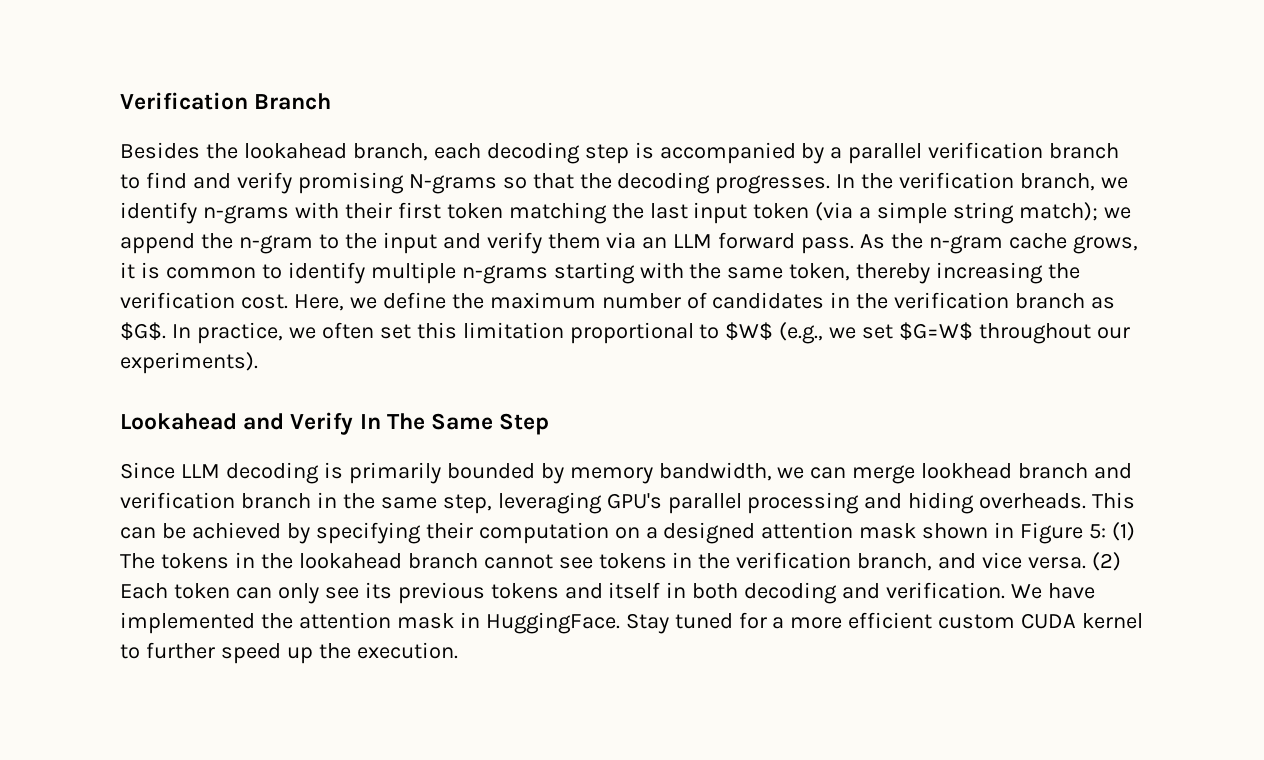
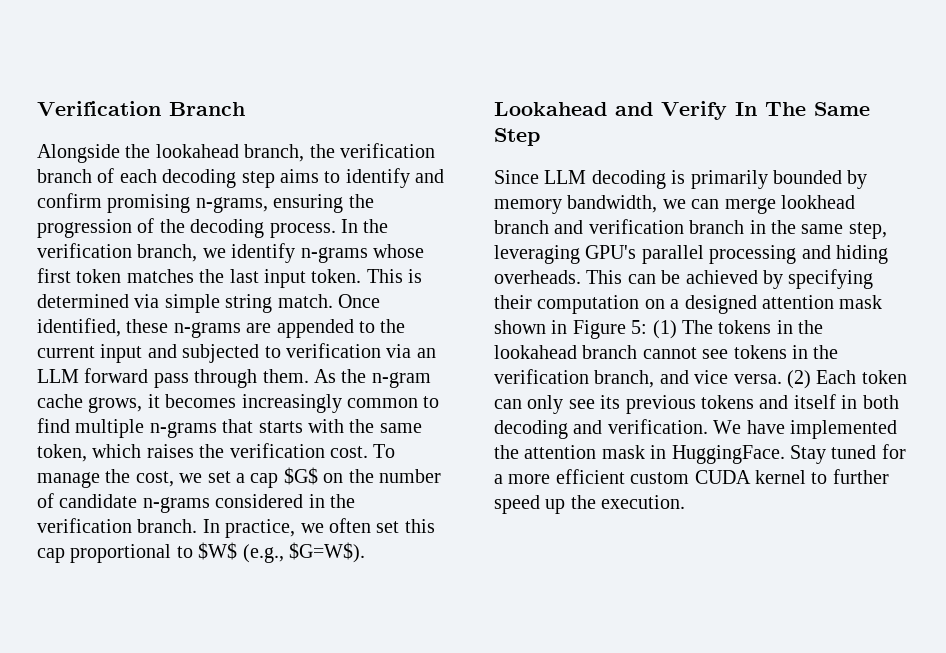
[120,142,200,159] Besides -> [37,144,120,163] Alongside
[433,142,1120,164] [120,172,574,194] each decoding step is accompanied by a parallel verification branch to find and verify promising N-grams so that -> [309,143,435,158] [37,168,445,188] [37,193,374,213] [37,218,155,238] the verification branch of each decoding step aims to identify and confirm promising n-grams, ensuring the progression of
[715,175,831,194] progresses. -> [269,223,336,238] process.
[294,202,392,219] with their -> [373,244,424,258] whose
[508,202,607,224] matching -> [126,269,194,283] matches
[753,202,1132,224] [120,233,313,254] token (via a simple string match); we append the n-gram -> [311,269,423,283] [37,294,380,313] [37,318,354,338] token. This is determined via simple string match. Once identified, these n-grams are appended
(377, 241) none -> [37,346,95,358] current
[486,232,601,254] verify them -> [182,343,381,363] subjected to verification
[801,237,855,254] pass. -> [153,369,309,388] pass through them.
[140,262,160,279] is -> [165,394,342,413] becomes increasingly
[287,262,365,284] identify -> [37,418,70,433] find
[553,262,635,284] starting -> [222,419,303,433] that starts
[856,262,1044,284] thereby increasing -> [92,444,194,458] which raises
[293,292,1116,311] [120,322,166,341] Here, we define the maximum number of candidates in the verification branch as $G$. -> [373,444,396,458] [37,467,441,488] [37,493,355,513] [37,518,198,533] To manage the cost, we set a cap $G$ on the number of candidate n-grams considered in the verification branch.
[462,322,564,339] limitation -> [37,548,65,563] cap
[829,322,1131,344] [120,352,258,374] we set $G=W$ throughout our experiments). -> [289,542,365,563] $G=W$).

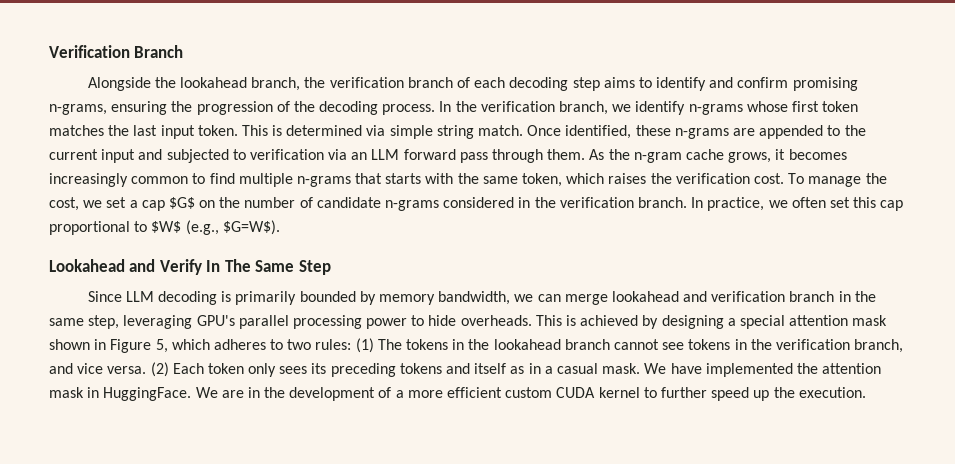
[781,195,855,209] [494,220,549,234] lookhead branch -> [611,291,679,302] lookahead
[801,245,888,264] [494,269,874,289] [494,295,757,314] and hiding overheads. This can be achieved by specifying their computation on a designed -> [366,315,785,329] power to hide overheads. This is achieved by designing a special
[631,320,648,334] 5: -> [155,339,352,353] 5, which adheres to two rules:
[494,394,899,414] [494,419,708,439] can only see its previous tokens and itself in both decoding and verification. -> [248,363,641,377] only sees its preceding tokens and itself as in a casual mask.
[790,444,906,464] Stay tuned for -> [195,387,392,401] We are in the development of

